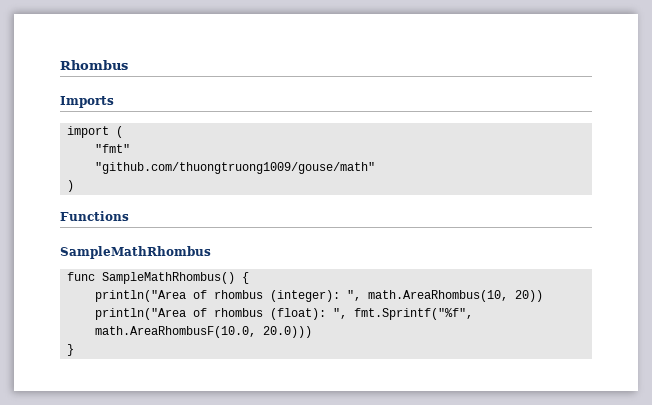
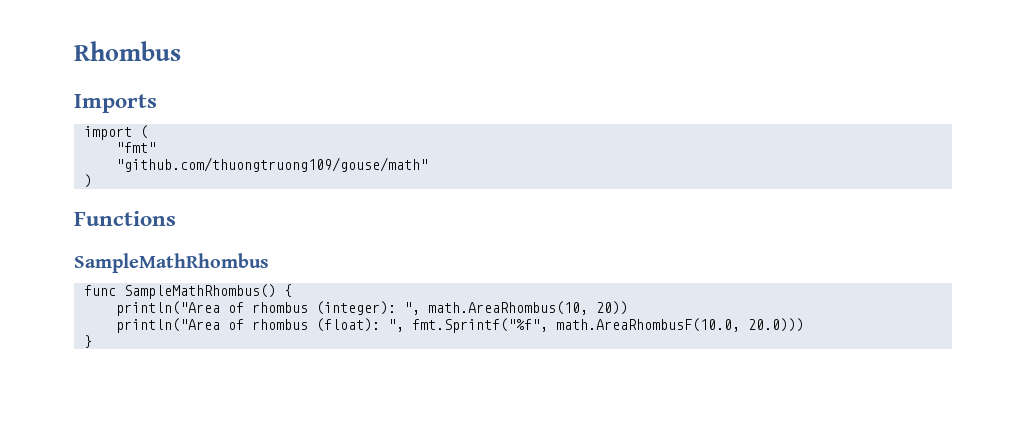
[94,162,375,174] "github.com/thuongtruong1009/gouse/math" -> [115,157,428,172] "github.com/thuongtruong109/gouse/math"

